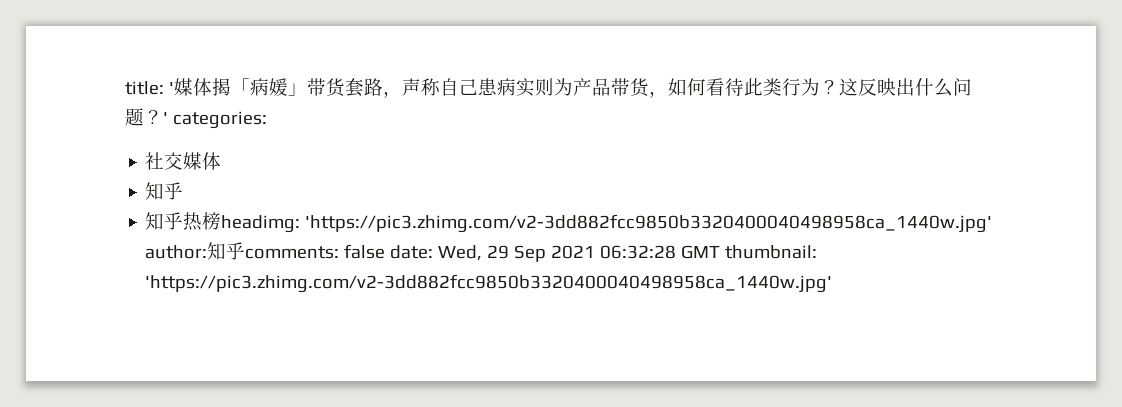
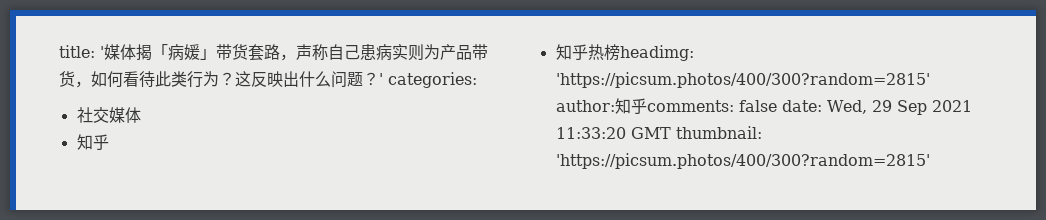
[305,214,993,233] 'https://pic3.zhimg.com/v2-3dd882fcc9850b3320400040498958ca_1440w.jpg' -> [555,72,930,88] 'https://picsum.photos/400/300?random=2815'
[600,245,677,259] 06:32:28 -> [555,127,626,139] 11:33:20
[145,274,833,293] 'https://pic3.zhimg.com/v2-3dd882fcc9850b3320400040498958ca_1440w.jpg' -> [555,153,930,169] 'https://picsum.photos/400/300?random=2815'

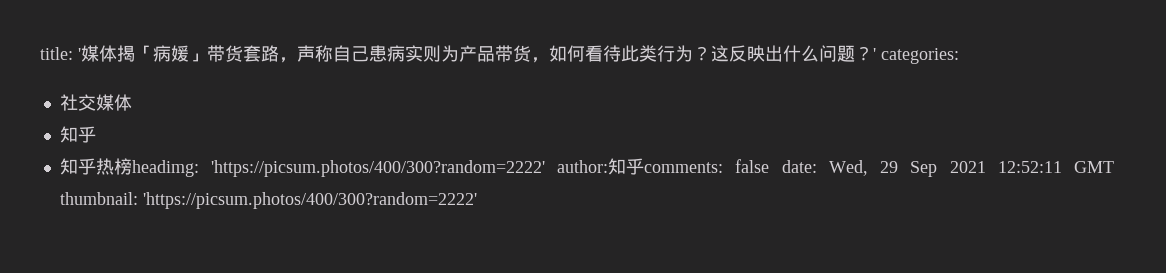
[555,72,930,88] 'https://picsum.photos/400/300?random=2815' -> [211,160,546,177] 'https://picsum.photos/400/300?random=2222'
[555,127,626,139] 11:33:20 -> [997,161,1062,173] 12:52:11
[555,153,930,169] 'https://picsum.photos/400/300?random=2815' -> [142,192,477,209] 'https://picsum.photos/400/300?random=2222'

